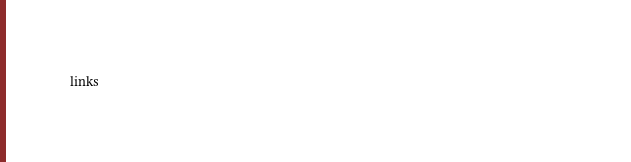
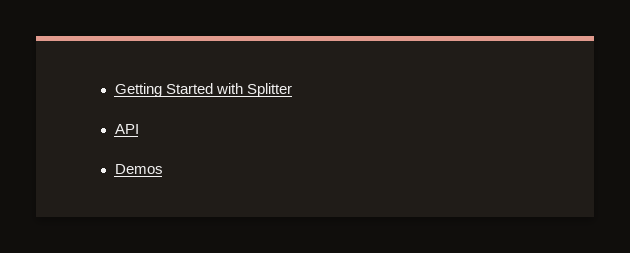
[70,76,99,86] links -> [114,83,292,97] [114,124,139,134] [114,164,163,174] Getting Started with Splitter // API // Demos

